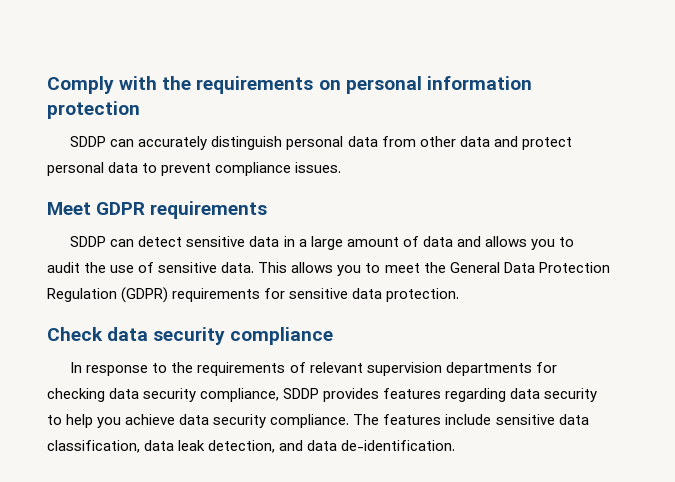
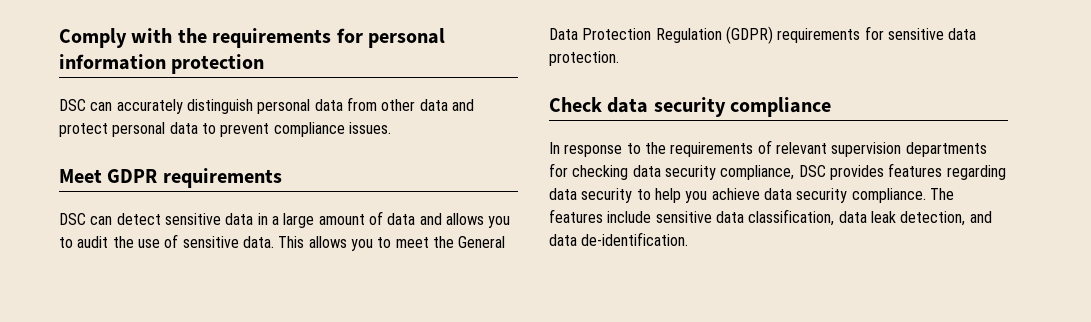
[318,80,341,90] on -> [336,28,363,43] for
[70,136,107,147] SDDP -> [59,99,86,111] DSC
[70,236,107,247] SDDP -> [59,213,86,225] DSC
[283,388,320,399] SDDP -> [798,165,826,177] DSC

